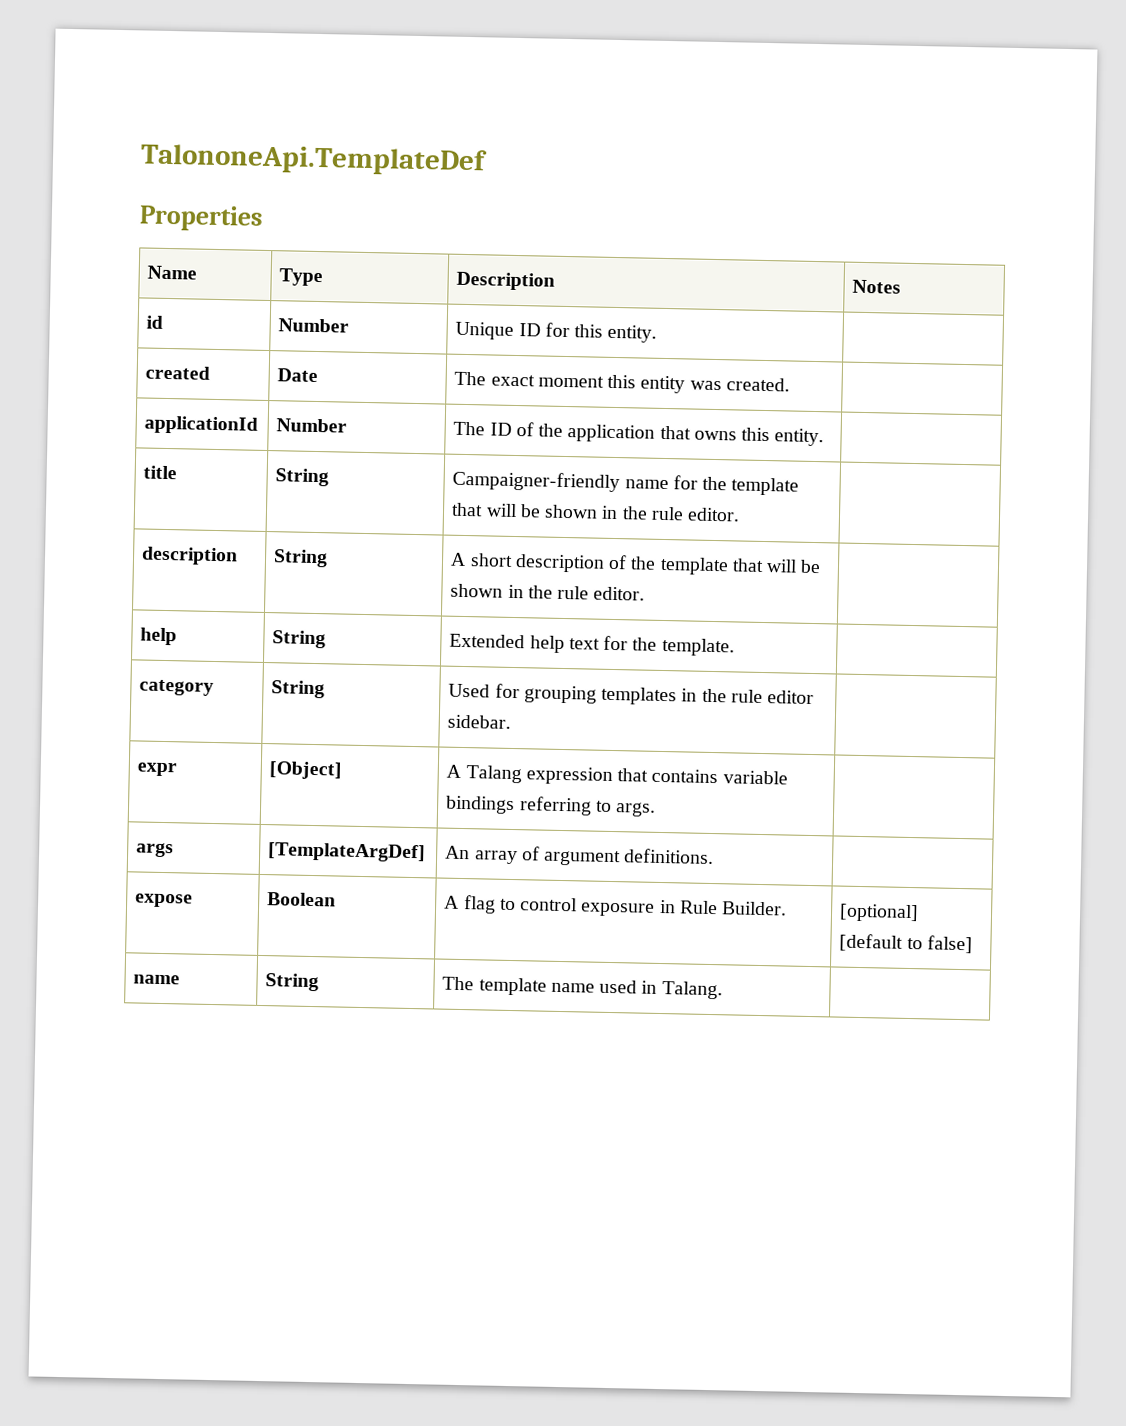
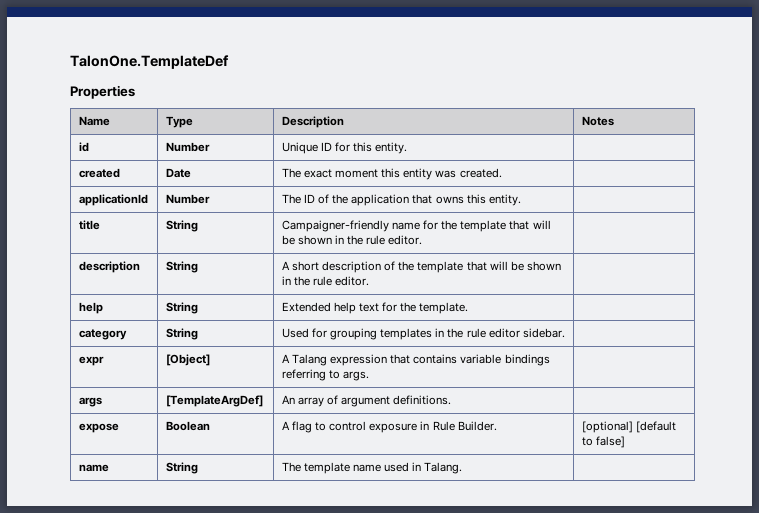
[140,143,487,177] TalononeApi.TemplateDef -> [70,55,229,69] TalonOne.TemplateDef

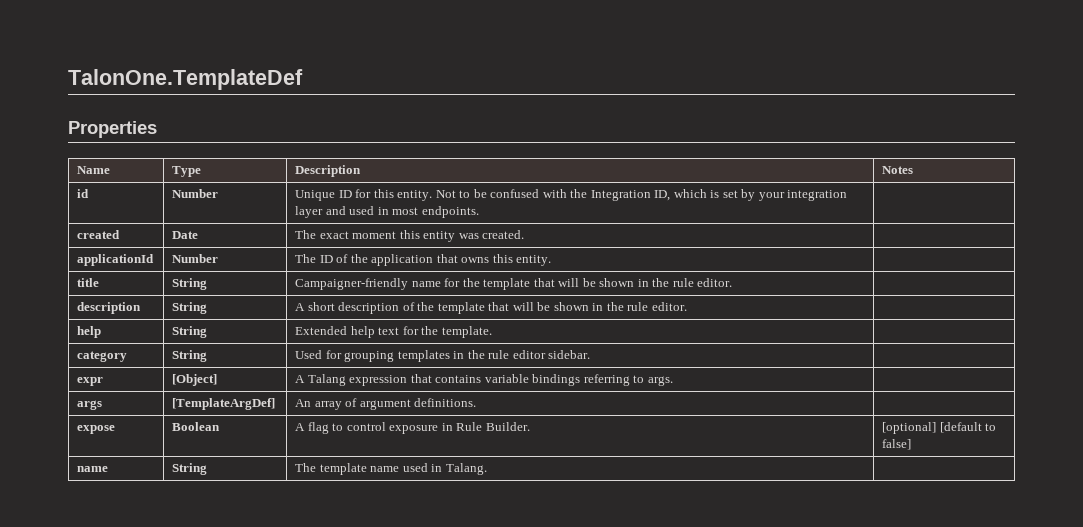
(408, 148) none -> [435,189,848,201] [295,206,479,218] Not to be confused with the Integration ID, which is set by your integration layer and used in most endpoints.

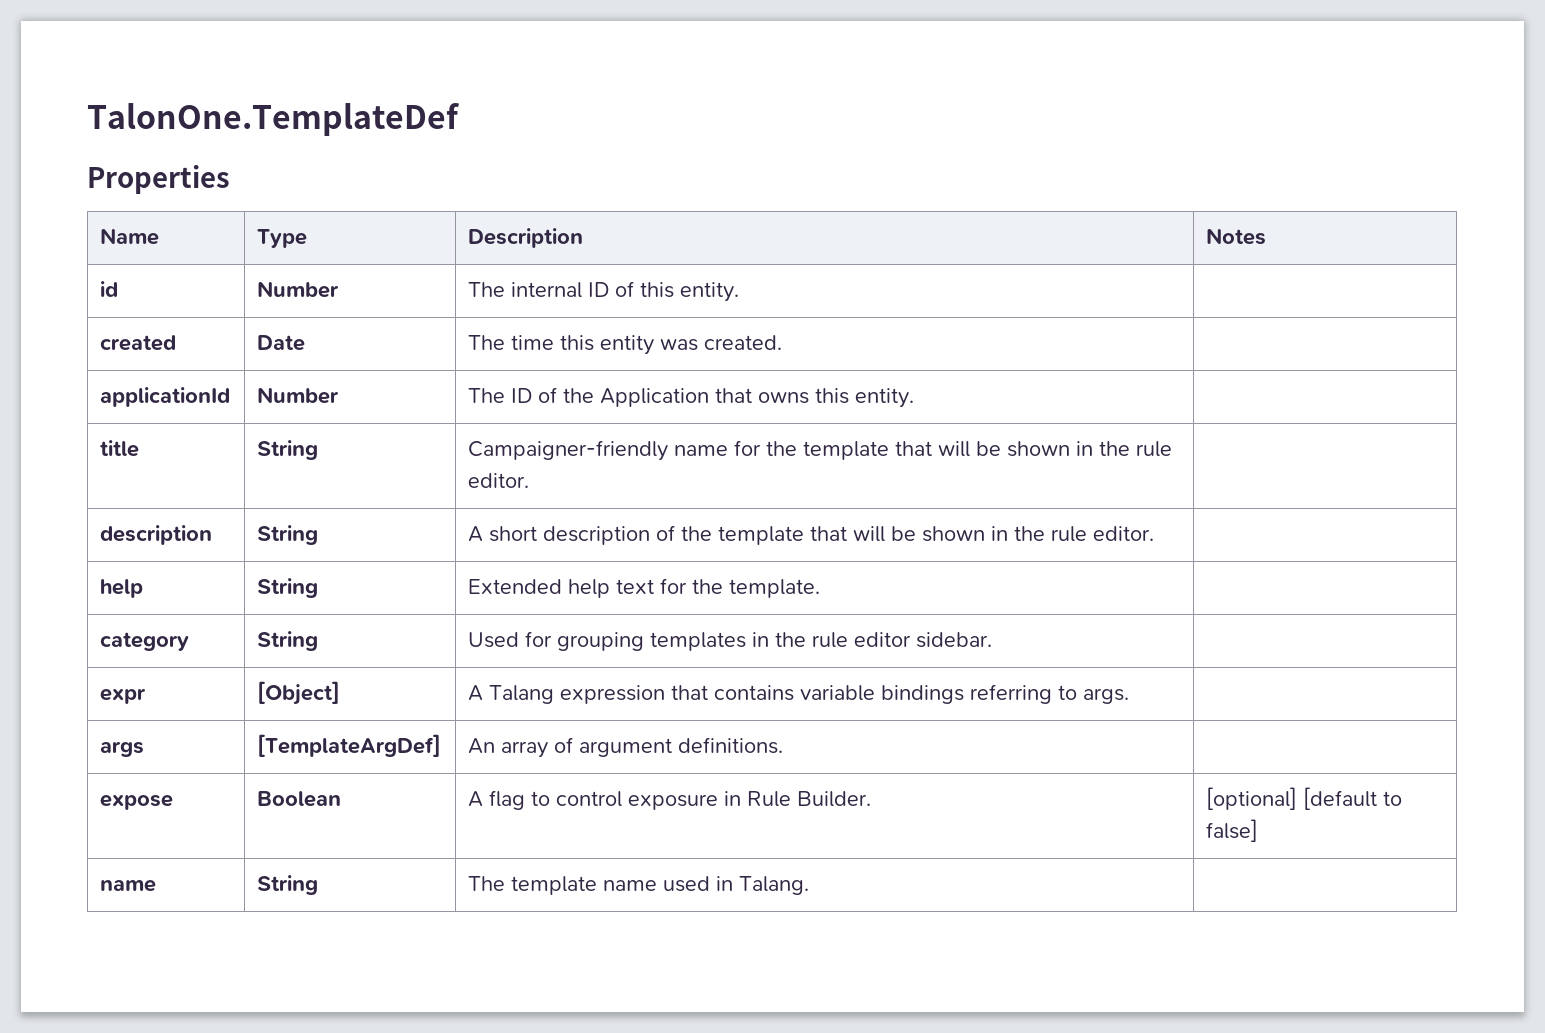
[295,189,848,201] [295,206,479,218] Unique ID for this entity. Not to be confused with the Integration ID, which is set by your integration layer and used in most endpoints. -> [468,281,740,302] The internal ID of this entity.
[319,231,397,239] exact moment -> [511,335,555,350] time
[371,254,434,266] application -> [600,388,710,407] Application

